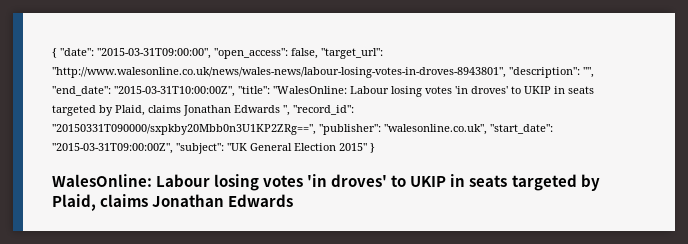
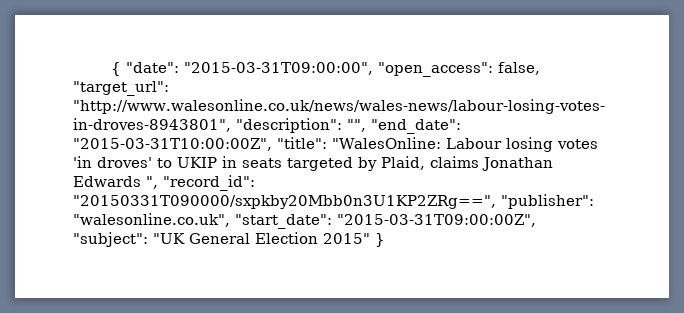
[52,174,600,191] [52,194,294,211] // WalesOnline: Labour losing votes 'in droves' to UKIP in seats targeted by Plaid, claims Jonathan Edwards -> (385, 240) none

